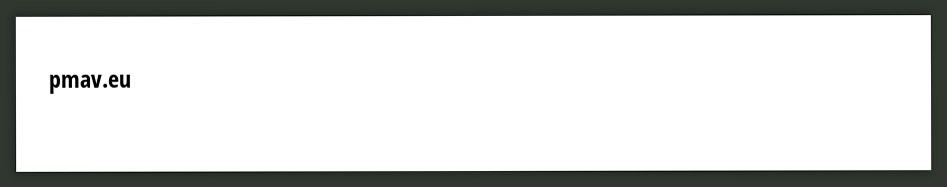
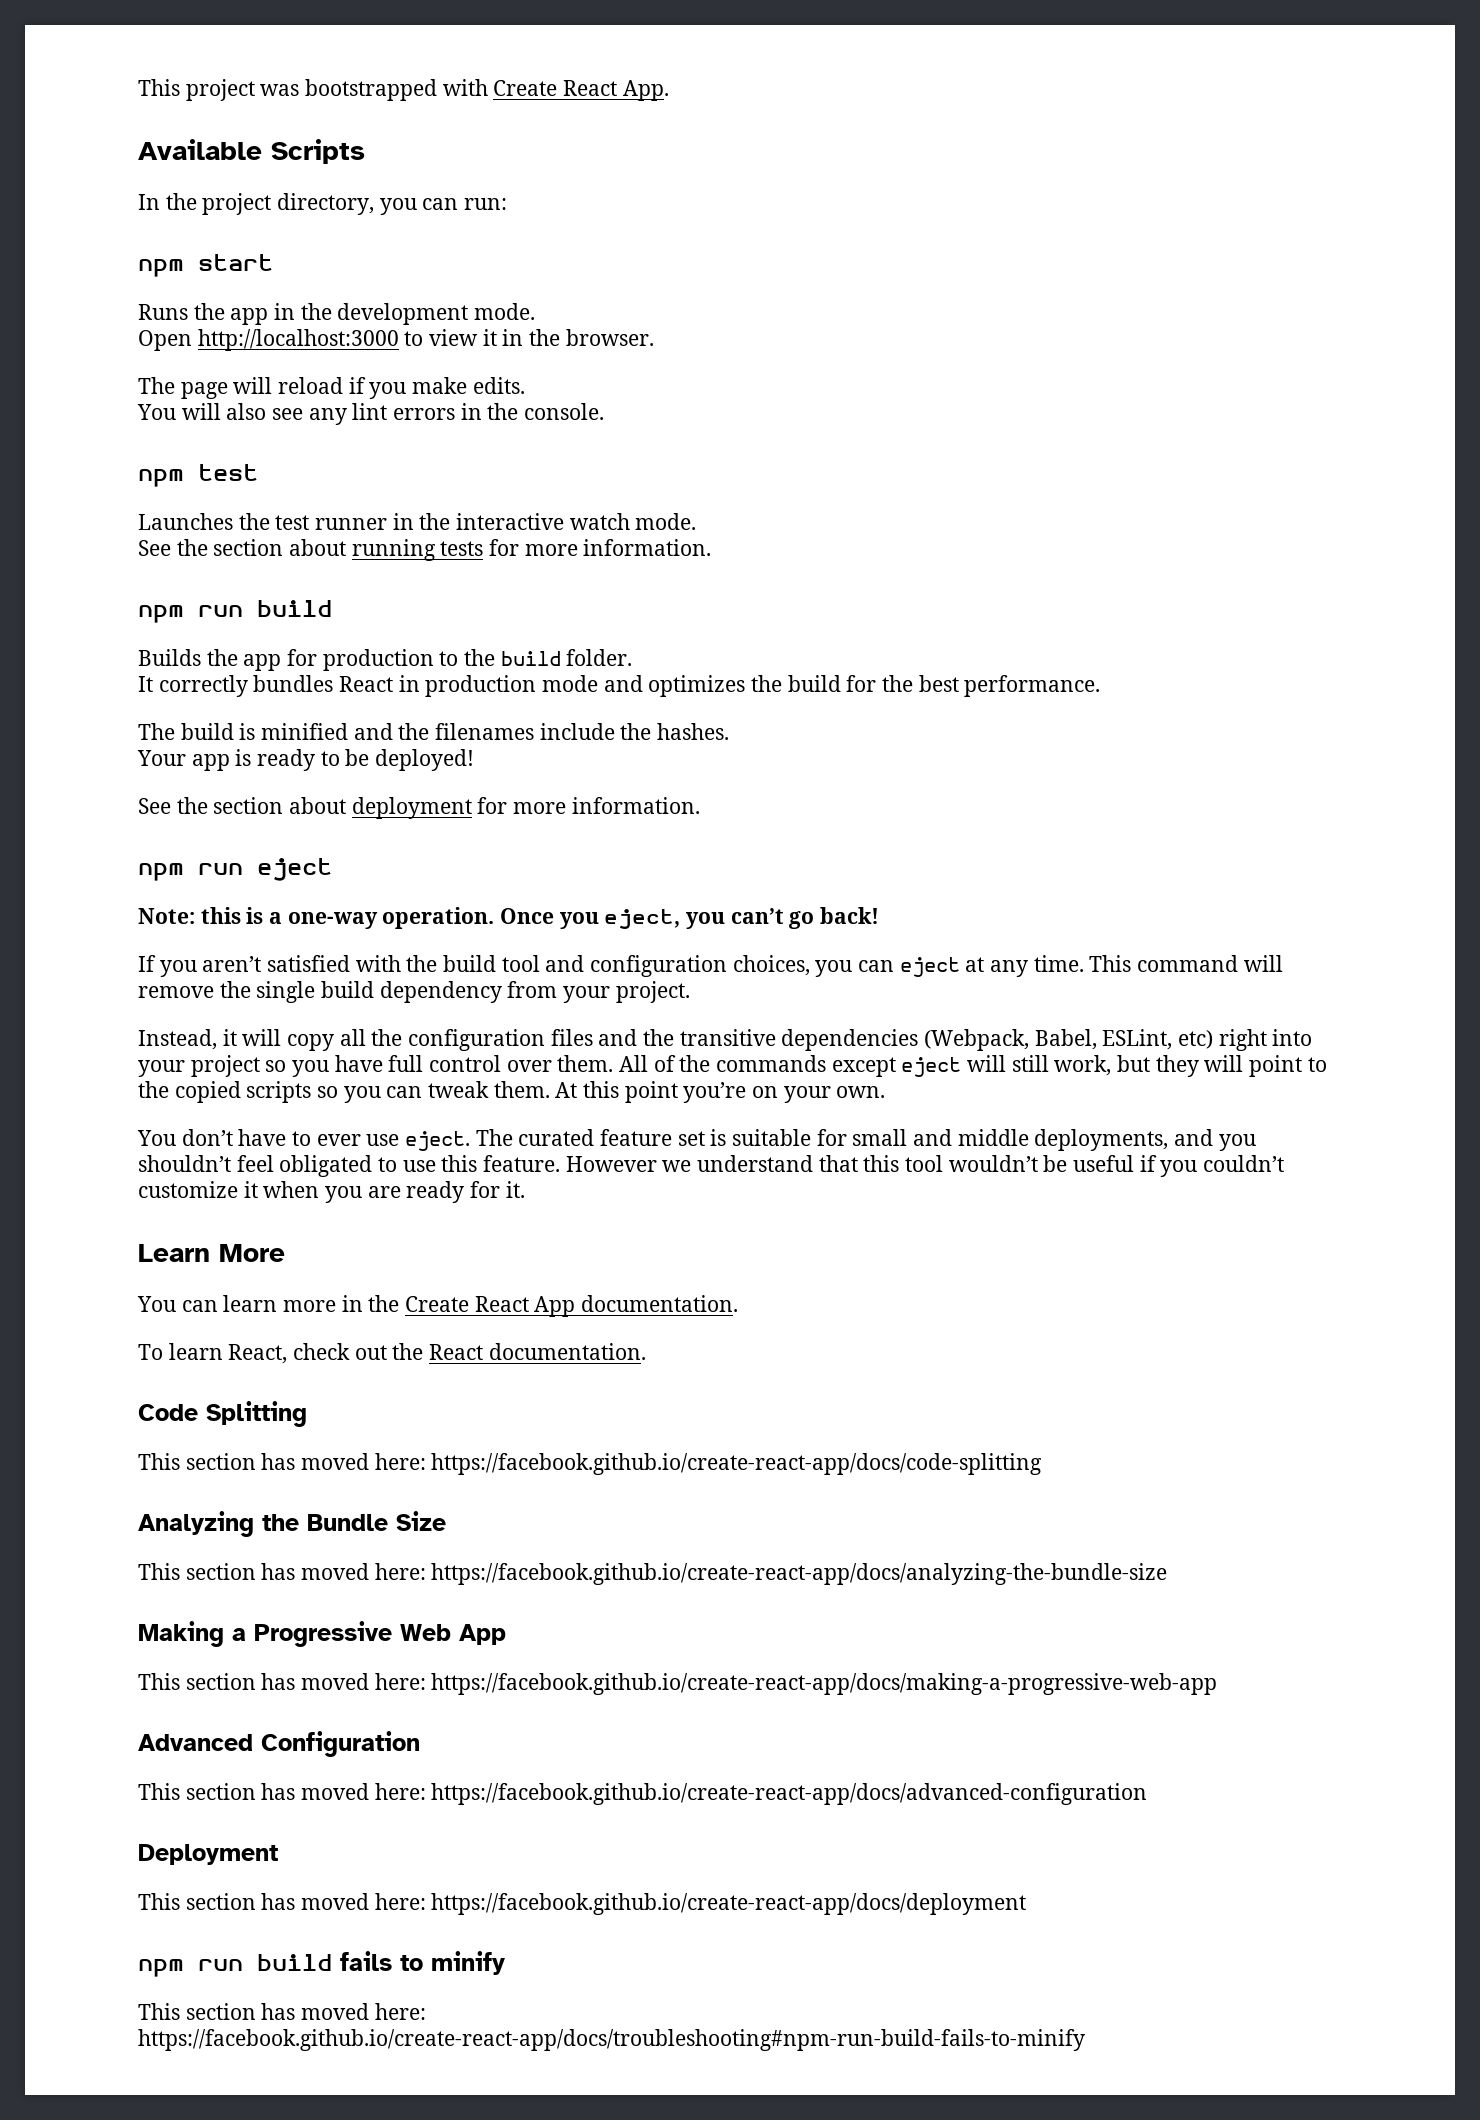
[48,74,131,94] pmav.eu -> [138,79,669,101] [138,139,365,164] [138,193,508,215] [138,254,273,277] [138,303,536,325] [138,329,654,351] [138,377,525,399] [137,403,605,425] [138,464,258,487] [138,513,697,530] [138,539,712,561] [138,600,332,623] [138,649,633,671] [138,675,1101,697] [138,723,730,740] [137,749,475,771] [138,797,700,819] [138,858,332,881] [138,907,880,929] [138,955,1283,977] [138,981,690,1003] [138,1029,1313,1051] [138,1055,1327,1077] [138,1081,886,1103] [137,1129,1256,1151] [138,1155,1285,1177] [138,1181,525,1203] [138,1244,285,1262] [137,1295,739,1317] [138,1343,646,1364] [138,1401,307,1427] [138,1453,1043,1475] [138,1511,446,1537] [138,1563,1168,1585] [138,1621,506,1647] [138,1673,1218,1695] [138,1731,420,1757] [138,1783,1148,1805] [138,1844,278,1865] [138,1893,1027,1915] [138,1951,505,1977] [138,2003,426,2020] [138,2029,1085,2051] This project was bootstrapped with Create React App. // Available Scripts // In the project directory, you can run: // npm start // Runs the app in the development mode. // Open http://localhost:3000 to view it in the browser. // The page will reload if you make edits. // You will also see any lint errors in the console. // npm test // Launches the test runner in the interactive watch mode. // See the section about running tests for more information. // npm run build // Builds the app for production to the build folder. // It correctly bundles React in production mode and optimizes the build for the best performance. // The build is minified and the filenames include the hashes. // Your app is ready to be deployed! // See the section about deployment for more information. // npm run eject // Note: this is a one-way operation. Once you eject, you can’t go back! // If you aren’t satisfied with the build tool and configuration choices, you can eject at any time. This command will remove the single build dependency from your project. // Instead, it will copy all the configuration files and the transitive dependencies (Webpack, Babel, ESLint, etc) right into your project so you have full control over them. All of the commands except eject will still work, but they will point to the copied scripts so you can tweak them. At this point you’re on your own. // You don’t have to ever use eject. The curated feature set is suitable for small and middle deployments, and you shouldn’t feel obligated to use this feature. However we understand that this tool wouldn’t be useful if you couldn’t customize it when you are ready for it. // Learn More // You can learn more in the Create React App documentation. // To learn React, check out the React documentation. // Code Splitting // This section has moved here: https://facebook.github.io/create-react-app/docs/code-splitting // Analyzing the Bundle Size // This section has moved here: https://facebook.github.io/create-react-app/docs/analyzing-the-bundle-size // Making a Progressive Web App // This section has moved here: https://facebook.github.io/create-react-app/docs/making-a-progressive-web-app // Advanced Configuration // This section has moved here: https://facebook.github.io/create-react-app/docs/advanced-configuration // Deployment // This section has moved here: https://facebook.github.io/create-react-app/docs/deployment // npm run build fails to minify // This section has moved here: https://facebook.github.io/create-react-app/docs/troubleshooting#npm-run-build-fails-to-minify

